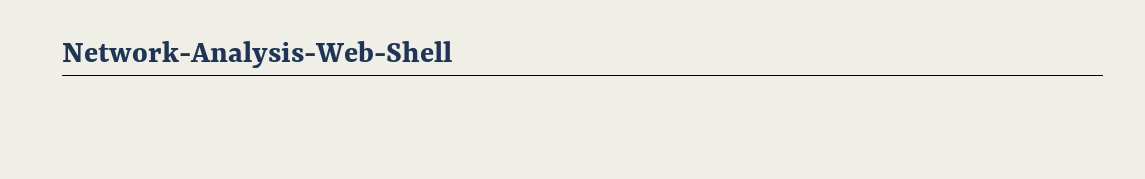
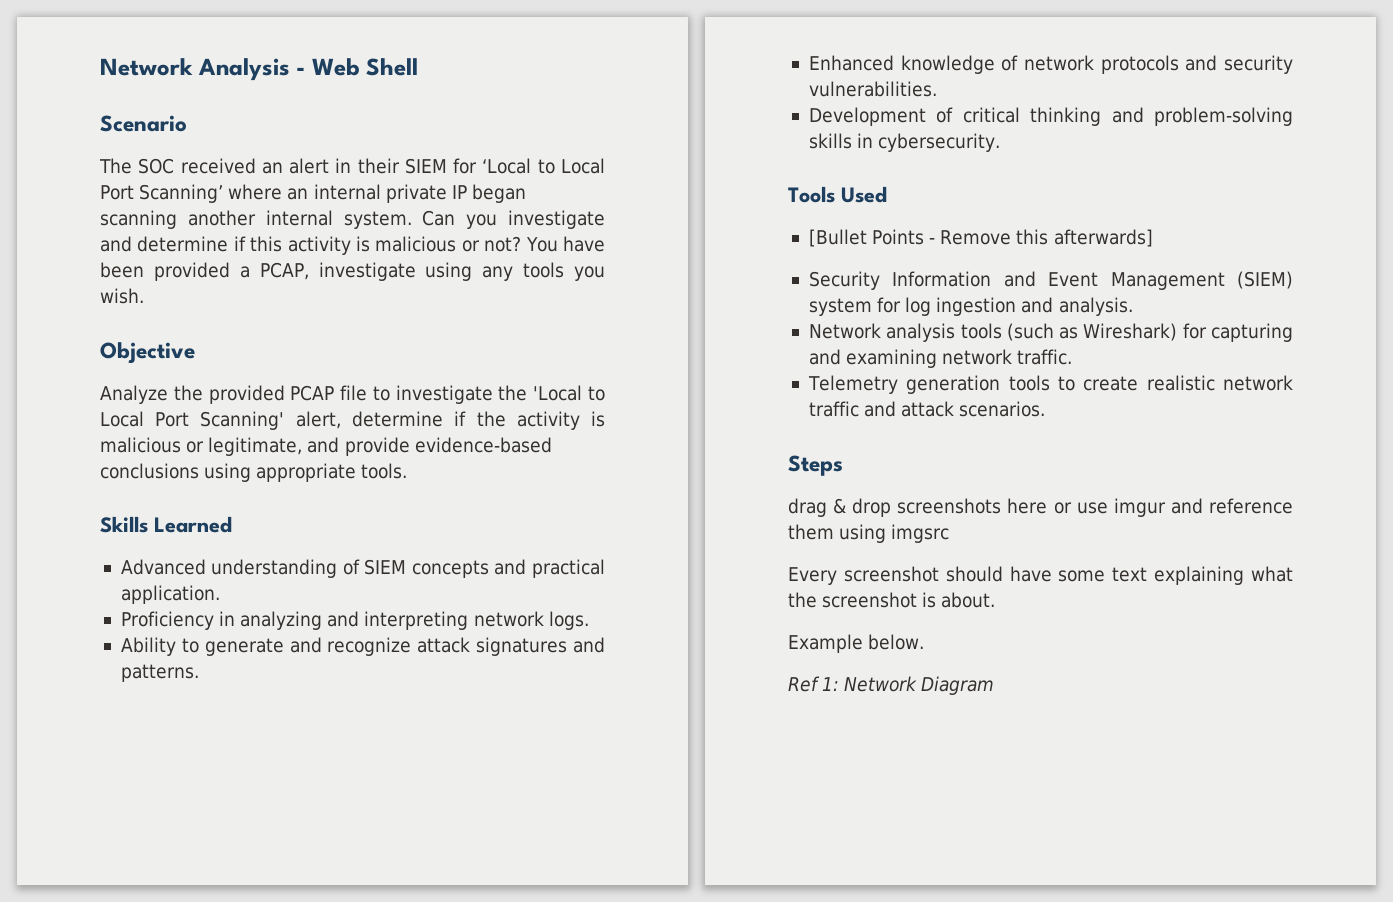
[62,41,452,68] Network-Analysis-Web-Shell -> [100,58,419,81] [100,115,187,132] [99,158,605,174] [100,184,526,203] [100,210,605,229] [100,236,605,255] [100,262,605,281] [100,288,144,304] [100,342,195,364] [100,385,605,404] [100,411,605,430] [100,437,552,456] [100,463,408,482] [100,516,232,533] [120,559,605,578] [120,585,220,604] [120,611,589,630] [120,637,605,656] [120,664,199,682] [808,55,1293,74] [808,81,937,97] [808,107,1293,126] [808,133,1001,152] [788,186,887,203] [808,229,1153,247] [808,271,1293,290] [808,297,1133,316] [808,323,1293,342] [808,349,1073,368] [807,375,1293,394] [808,401,1046,417] [788,455,843,476] [788,498,1293,517] [788,524,950,543] [788,566,1293,585] [788,592,996,608] [788,634,925,653] [788,676,995,695] Network Analysis - Web Shell // Scenario // The SOC received an alert in their SIEM for ‘Local to Local Port Scanning’ where an internal private IP began scanning another internal system. Can you investigate and determine if this activity is malicious or not? You have been provided a PCAP, investigate using any tools you wish. // Objective // Analyze the provided PCAP file to investigate the 'Local to Local Port Scanning' alert, determine if the activity is malicious or legitimate, and provide evidence-based conclusions using appropriate tools. // Skills Learned // Advanced understanding of SIEM concepts and practical application. // Proficiency in analyzing and interpreting network logs. // Ability to generate and recognize attack signatures and patterns. // Enhanced knowledge of network protocols and security vulnerabilities. // Development of critical thinking and problem-solving skills in cybersecurity. // Tools Used // [Bullet Points - Remove this afterwards] // Security Information and Event Management (SIEM) system for log ingestion and analysis. // Network analysis tools (such as Wireshark) for capturing and examining network traffic. // Telemetry generation tools to create realistic network traffic and attack scenarios. // Steps // drag & drop screenshots here or use imgur and reference them using imgsrc // Every screenshot should have some text explaining what the screenshot is about. // Example below. // Ref 1: Network Diagram

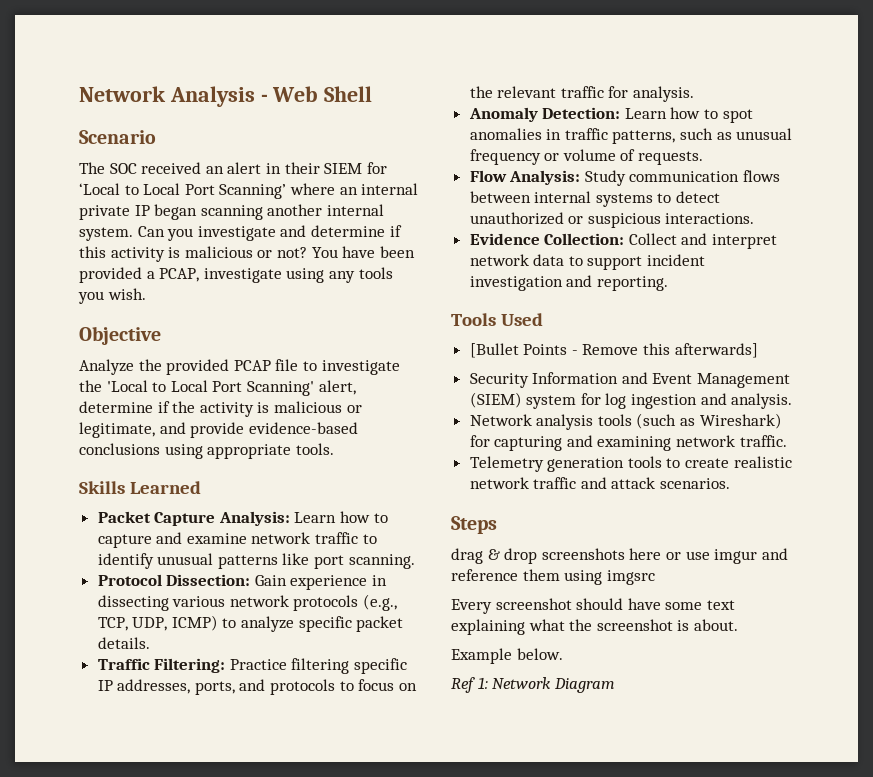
[120,559,605,578] [120,585,220,604] [120,611,589,630] [120,637,605,656] [120,664,199,682] [808,55,1293,74] [808,81,937,97] [808,107,1293,126] [808,133,1001,152] Advanced understanding of SIEM concepts and practical application. // Proficiency in analyzing and interpreting network logs. // Ability to generate and recognize attack signatures and patterns. // Enhanced knowledge of network protocols and security vulnerabilities. // Development of critical thinking and problem-solving skills in cybersecurity. -> [97,511,388,526] [97,532,377,548] [97,553,415,569] [97,574,388,590] [97,594,398,611] [97,615,404,632] [97,637,150,649] [97,658,408,674] [97,679,417,695] [469,86,695,102] [468,107,753,123] [469,128,793,144] [469,149,704,165] [469,170,781,186] [469,191,721,207] [469,212,755,228] [469,233,778,249] [469,254,706,270] [469,275,668,291] Packet Capture Analysis: Learn how to capture and examine network traffic to identify unusual patterns like port scanning. // Protocol Dissection: Gain experience in dissecting various network protocols (e.g., TCP, UDP, ICMP) to analyze specific packet details. // Traffic Filtering: Practice filtering specific IP addresses, ports, and protocols to focus on the relevant traffic for analysis. // Anomaly Detection: Learn how to spot anomalies in traffic patterns, such as unusual frequency or volume of requests. // Flow Analysis: Study communication flows between internal systems to detect unauthorized or suspicious interactions. // Evidence Collection: Collect and interpret network data to support incident investigation and reporting.

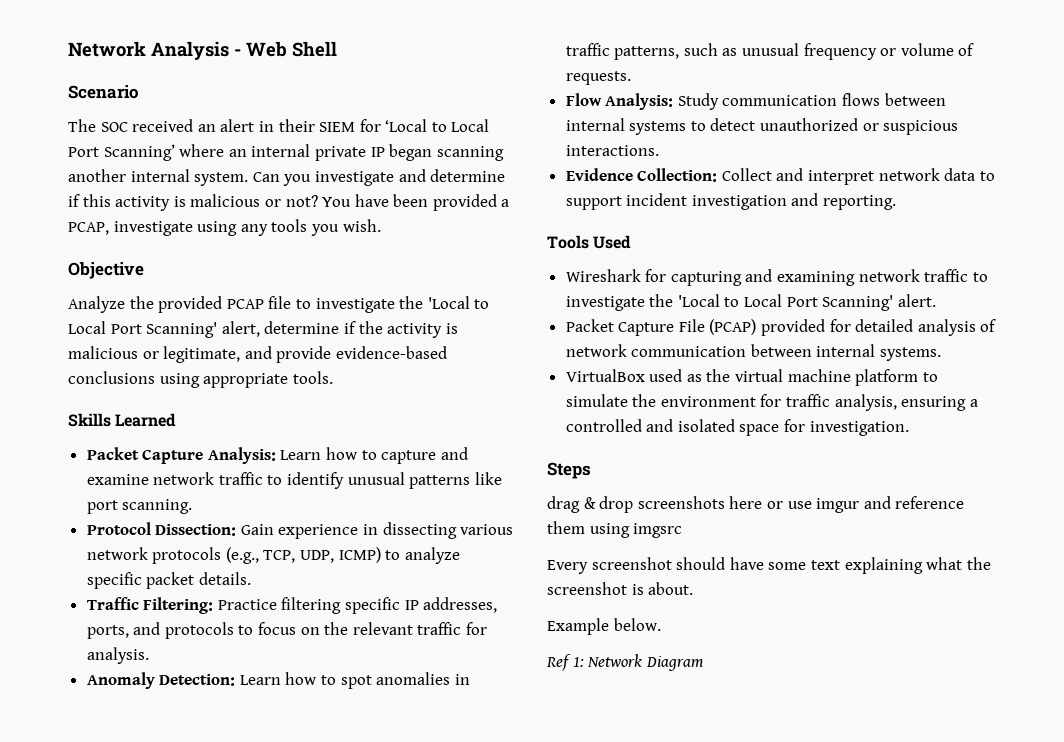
[469,343,758,358] [469,372,791,388] [469,392,793,409] [469,413,782,430] [Bullet Points - Remove this afterwards] // Security Information and Event Management (SIEM) system for log ingestion and analysis. // Network analysis tools (such as Wireshark) -> [565,269,641,282] Wireshark
[739,435,787,447] [469,456,792,472] [469,477,731,489] traffic. // Telemetry generation tools to create realistic network traffic and attack scenarios. -> [924,269,988,282] [565,294,936,311] [565,319,997,336] [565,344,942,361] [565,369,938,386] [565,394,978,411] [565,419,909,436] traffic to investigate the 'Local to Local Port Scanning' alert. // Packet Capture File (PCAP) provided for detailed analysis of network communication between internal systems. // VirtualBox used as the virtual machine platform to simulate the environment for traffic analysis, ensuring a controlled and isolated space for investigation.

